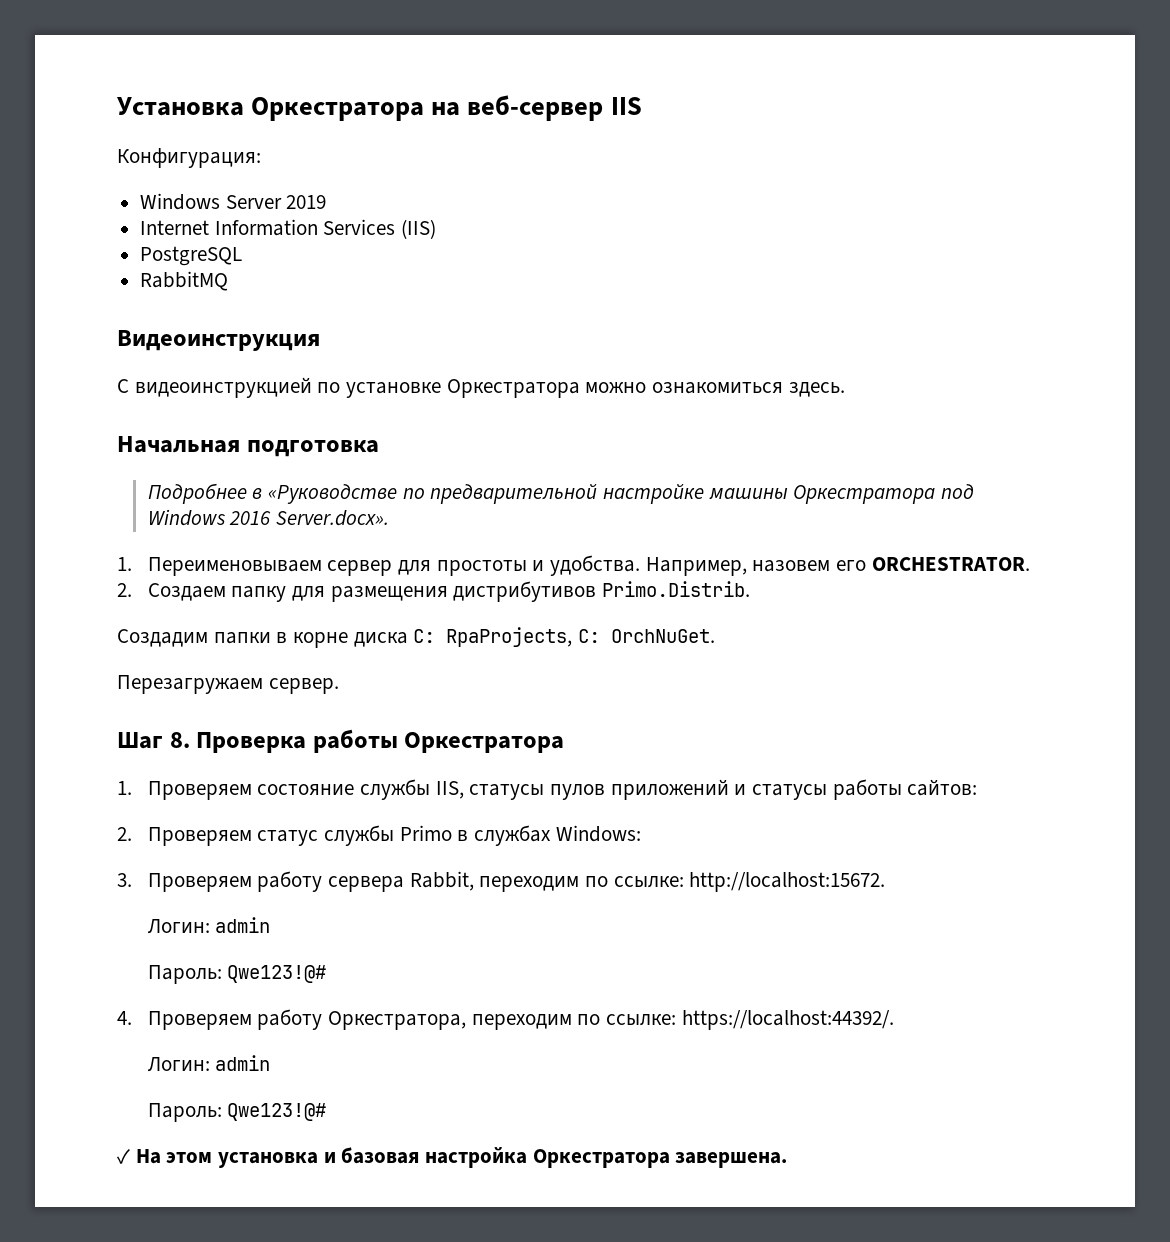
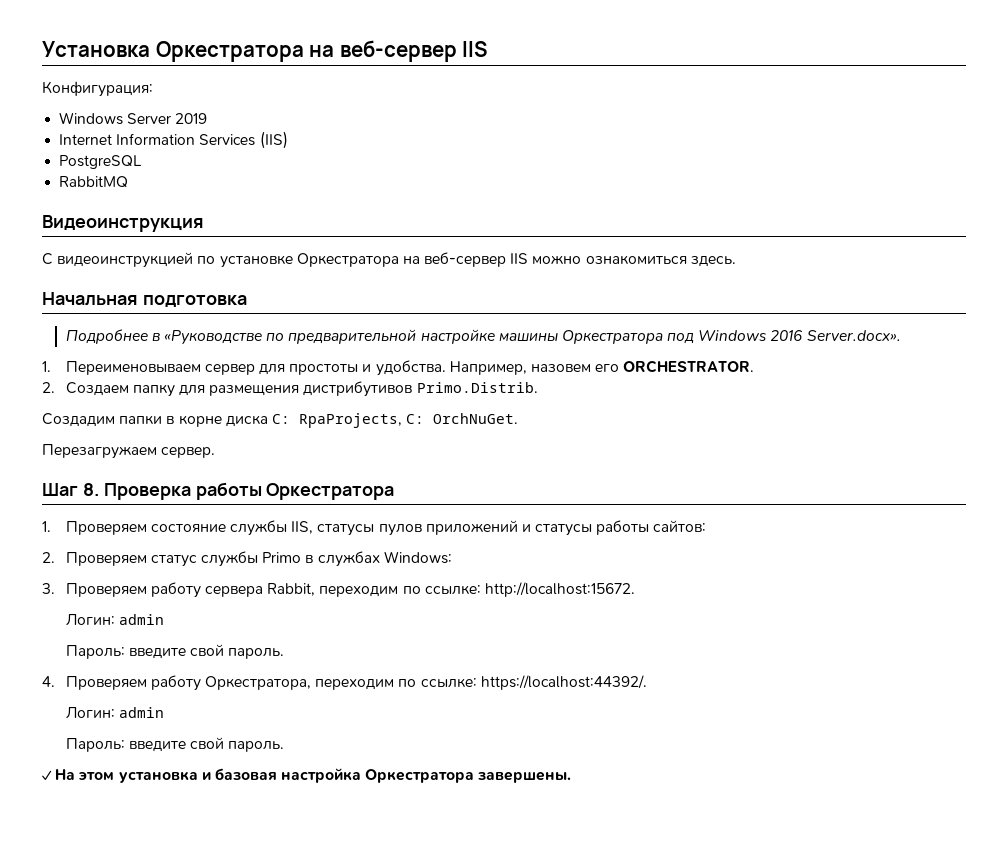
(580, 388) none -> [402,252,529,267] на веб-сервер IIS
[227,965,327,983] Qwe123!@# -> [128,644,285,659] введите свой пароль.
[227,1103,327,1121] Qwe123!@# -> [128,737,285,752] введите свой пароль.
[675,1152,788,1168] завершена. -> [478,772,572,783] завершены.

